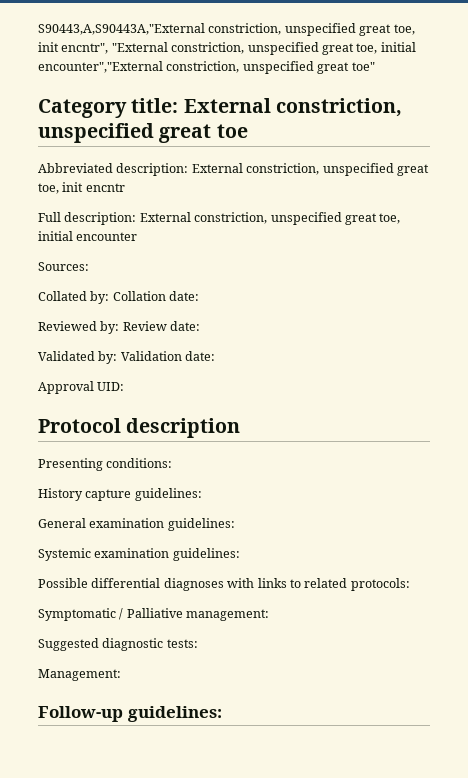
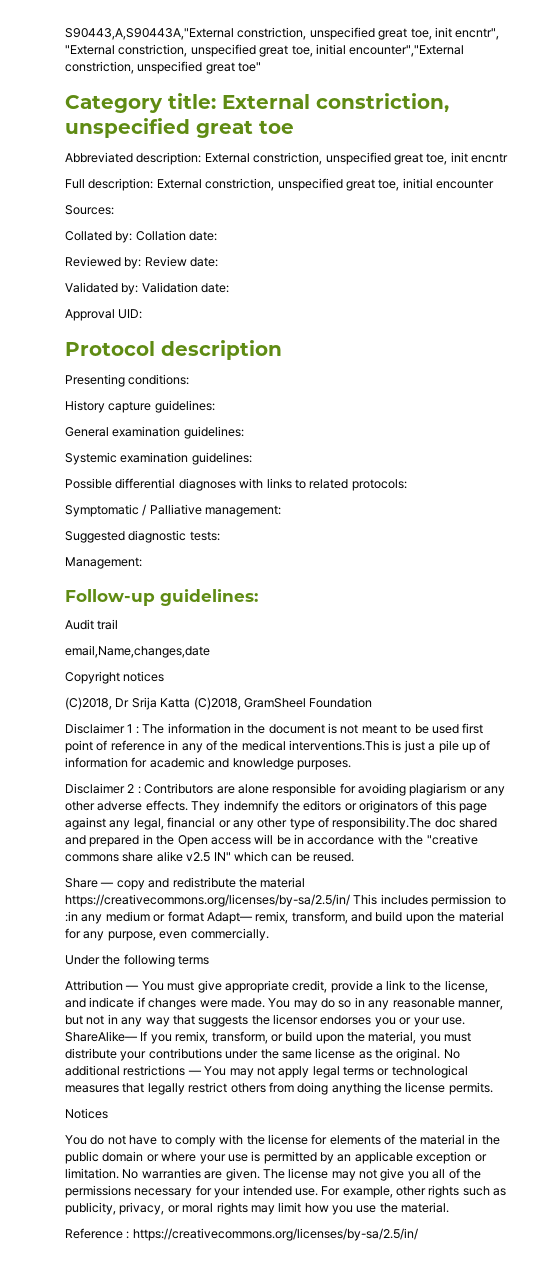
(222, 714) none -> [65,619,119,630] [65,645,210,658] [65,671,165,684] [65,697,373,710] [65,723,484,734] [65,740,491,753] [65,757,351,770] [65,783,506,796] [65,800,488,813] [65,817,498,830] [65,834,478,847] [65,851,354,862] [65,877,306,890] [65,894,506,907] [65,911,504,924] [65,928,269,941] [65,954,210,967] [65,980,488,993] [65,997,503,1010] [65,1014,465,1027] [65,1031,472,1044] [65,1048,460,1061] [65,1065,468,1078] [65,1082,493,1095] [65,1108,108,1119] [65,1134,500,1147] [65,1151,487,1164] [65,1168,481,1181] [65,1185,507,1198] [65,1202,450,1215] [65,1228,418,1241] // Audit trail // email,Name,changes,date // Copyright notices // (C)2018, Dr Srija Katta (C)2018, GramSheel Foundation // Disclaimer 1 : The information in the document is not meant to be used first point of reference in any of the medical interventions.This is just a pile up of information for academic and knowledge purposes. // Disclaimer 2 : Contributors are alone responsible for avoiding plagiarism or any other adverse effects. They indemnify the editors or originators of this page against any legal, financial or any other type of responsibility.The doc shared and prepared in the Open access will be in accordance with the "creative commons share alike v2.5 IN" which can be reused. // Share — copy and redistribute the material https://creativecommons.org/licenses/by-sa/2.5/in/ This includes permission to :in any medium or format Adapt— remix, transform, and build upon the material for any purpose, even commercially. // Under the following terms // Attribution — You must give appropriate credit, provide a link to the license, and indicate if changes were made. You may do so in any reasonable manner, but not in any way that suggests the licensor endorses you or your use. ShareAlike— If you remix, transform, or build upon the material, you must distribute your contributions under the same license as the original. No additional restrictions — You may not apply legal terms or technological measures that legally restrict others from doing anything the license permits. // Notices // You do not have to comply with the license for elements of the material in the public domain or where your use is permitted by an applicable exception or limitation. No warranties are given. The license may not give you all of the permissions necessary for your intended use. For example, other rights such as publicity, privacy, or moral rights may limit how you use the material. // Reference : https://creativecommons.org/licenses/by-sa/2.5/in/

